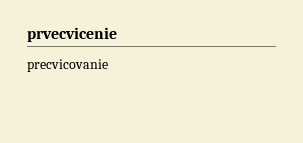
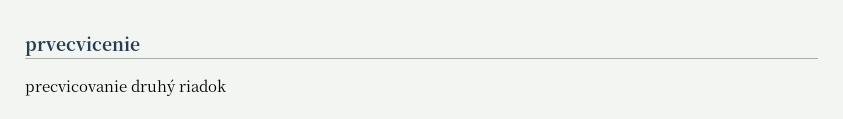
(108, 65) none -> [131,79,228,96] druhý riadok

